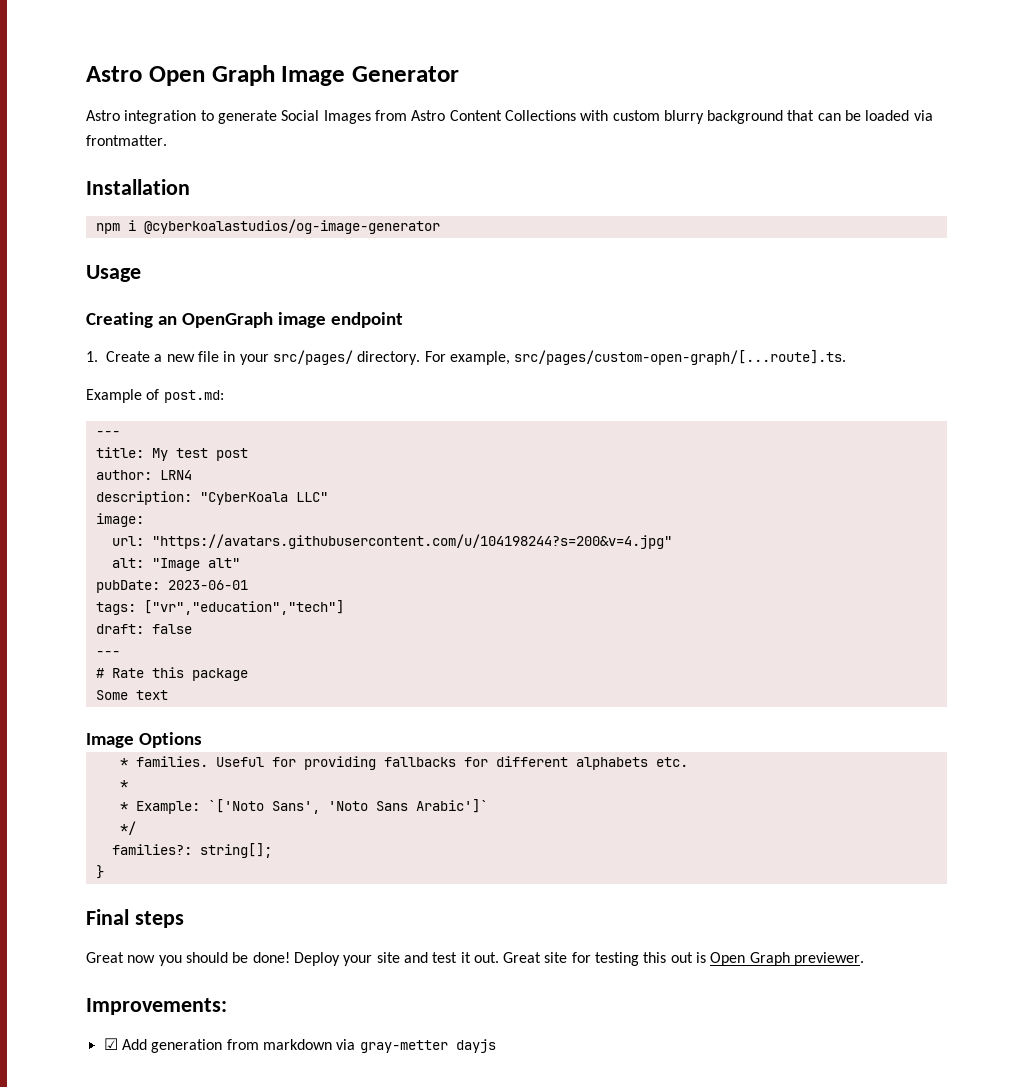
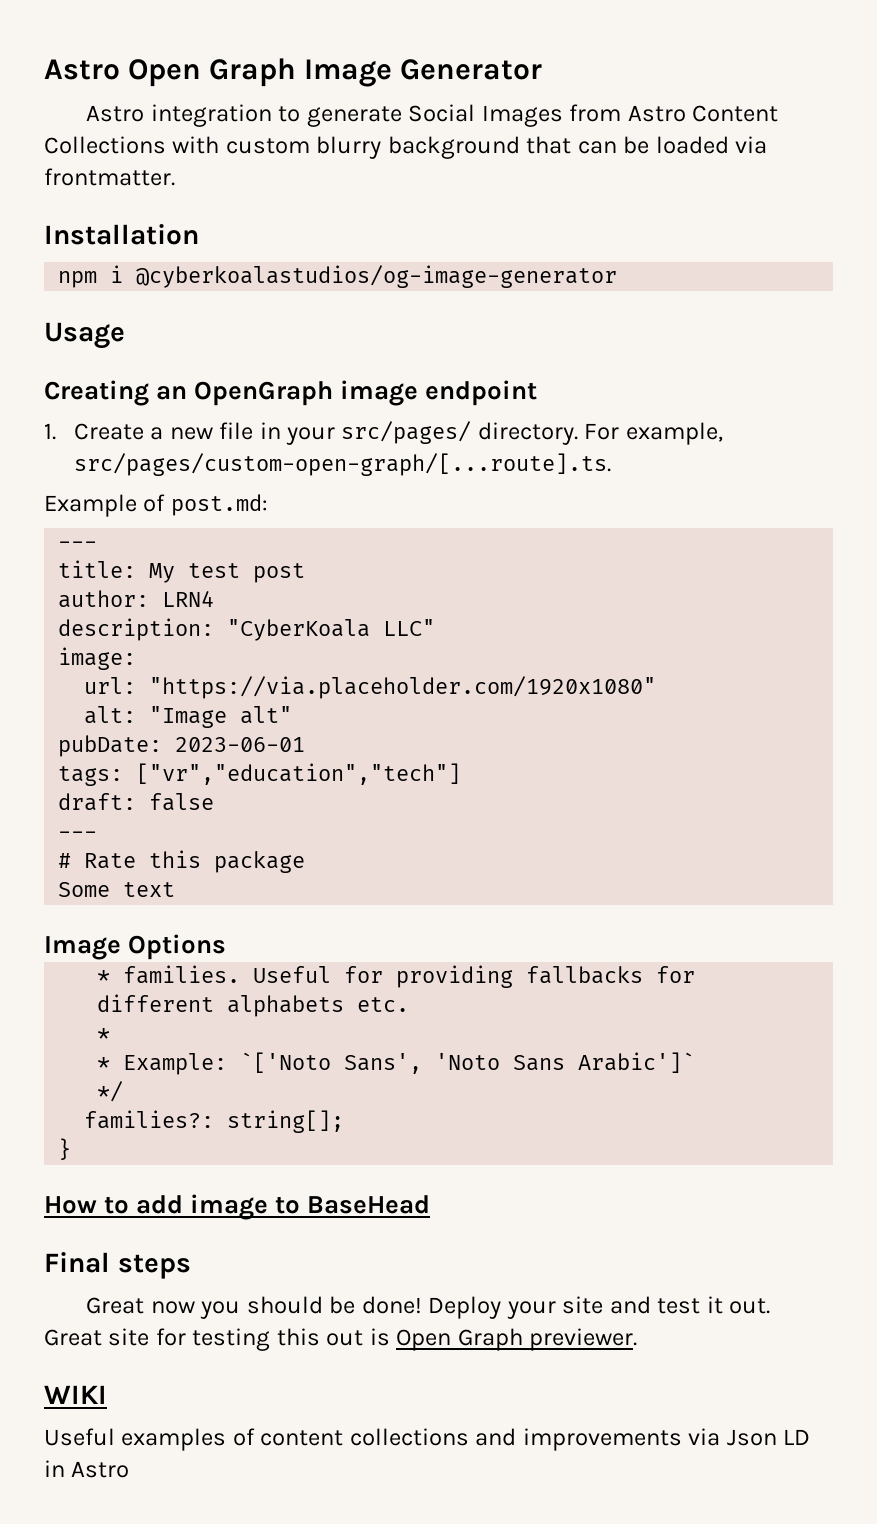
[151,534,672,549] "https://avatars.githubusercontent.com/u/104198244?s=200&v=4.jpg" -> [149,676,657,699] "https://via.placeholder.com/1920x1080"
(104, 872) none -> [44,1194,431,1220] // How to add image to BaseHead
[86,998,227,1015] [103,1038,496,1053] Improvements: // ☑ Add generation from markdown via gray-metter dayjs -> [44,1385,107,1404] [44,1428,811,1451] [44,1460,130,1478] WIKI // Useful examples of content collections and improvements via Json LD in Astro

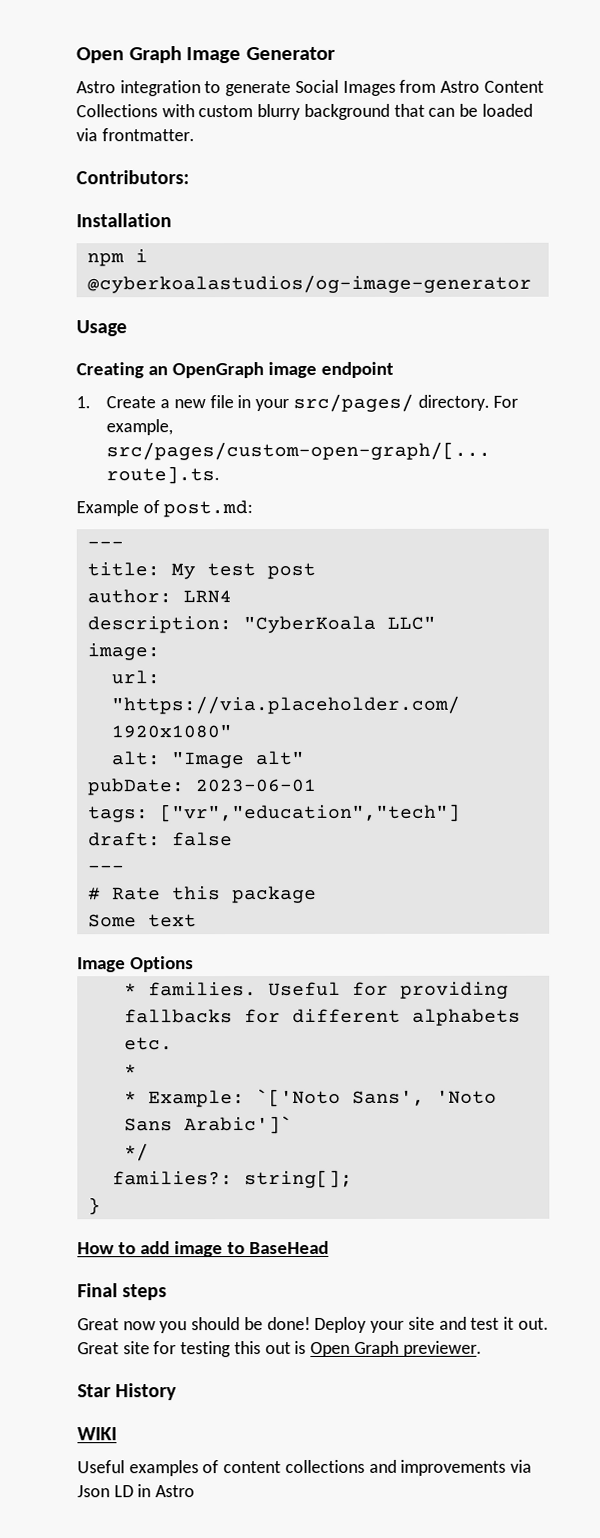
[44,59,120,80] Astro -> (76, 55) none
(175, 177) none -> [76,170,190,185] // Contributors:
(638, 1339) none -> [77,1383,178,1401] // Star History

